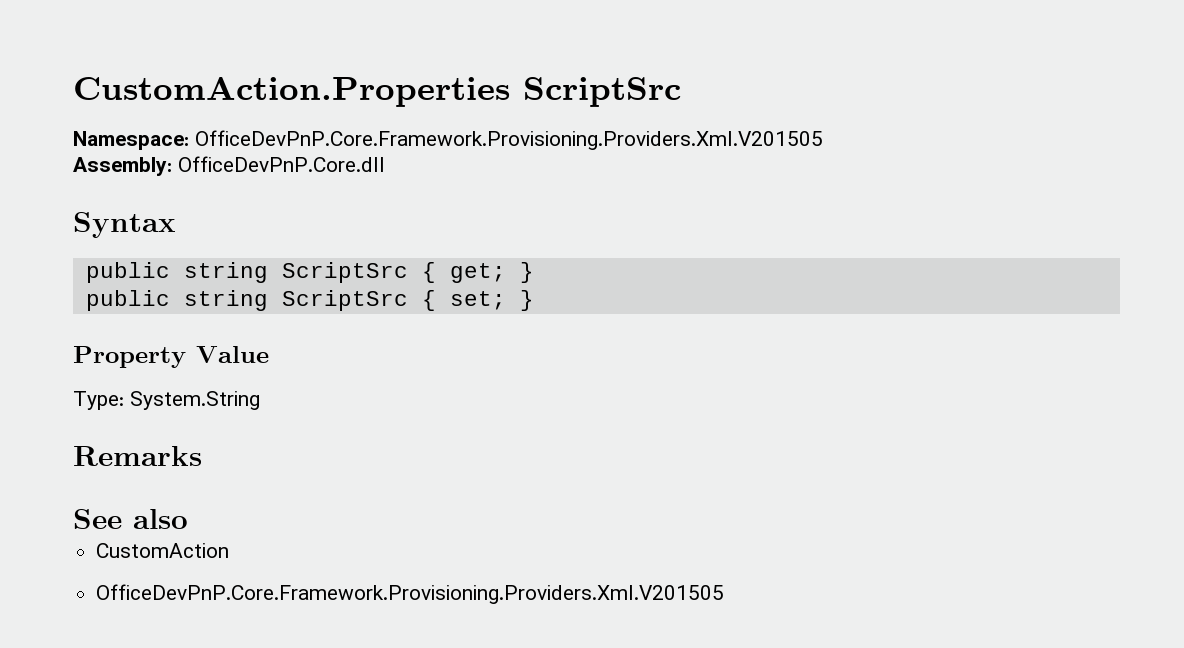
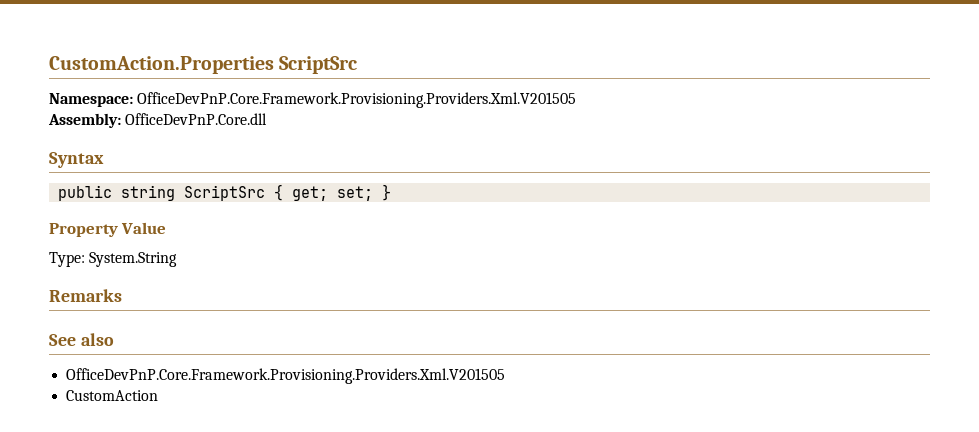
[519,262,534,283] [85,290,436,311] } // public string ScriptSrc { -> (329, 193) none
(188, 519) none -> [66,368,506,384] // OfficeDevPnP.Core.Framework.Provisioning.Providers.Xml.V201505
[96,584,725,604] // OfficeDevPnP.Core.Framework.Provisioning.Providers.Xml.V201505 -> (159, 395) none

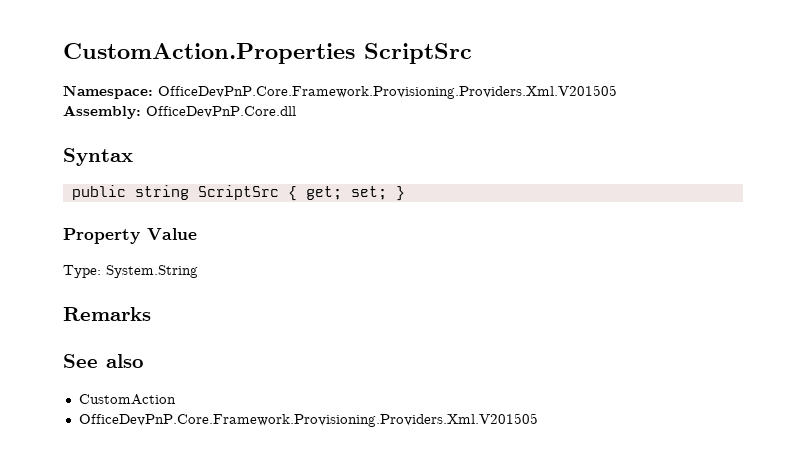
[66,368,506,384] [66,390,159,401] // OfficeDevPnP.Core.Framework.Provisioning.Providers.Xml.V201505 // CustomAction -> [78,394,176,405] [78,413,538,427] // CustomAction // OfficeDevPnP.Core.Framework.Provisioning.Providers.Xml.V201505

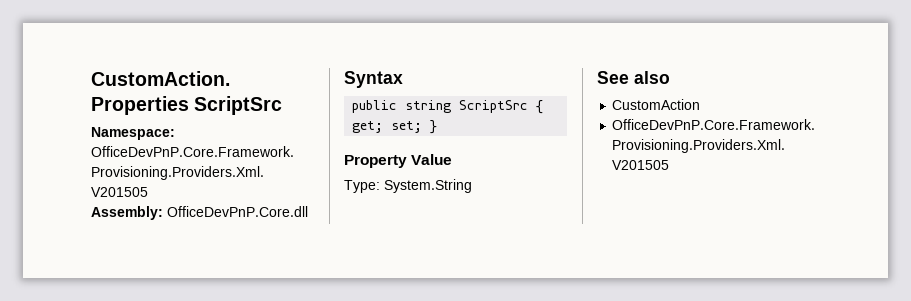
[63,307,151,321] // Remarks -> (472, 186) none

